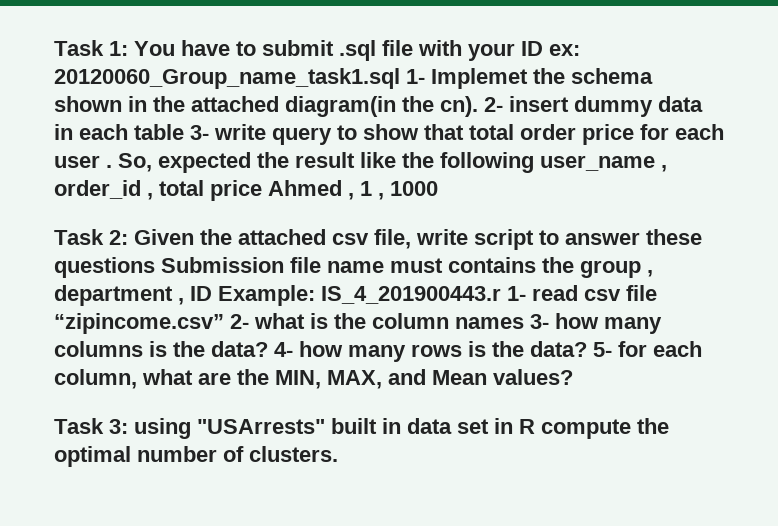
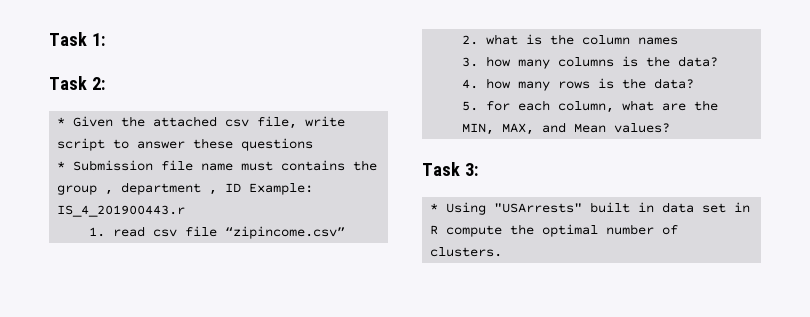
[134,40,580,61] [54,68,653,89] [54,96,703,117] [54,124,724,145] [54,152,667,173] [54,180,438,201] You have to submit .sql file with your ID ex: 20120060_Group_name_task1.sql 1- Implemet the schema shown in the attached diagram(in the cn). 2- insert dummy data in each table 3- write query to show that total order price for each user . So, expected the result like the following user_name , order_id , total price Ahmed , 1 , 1000 -> (105, 39) none
(128, 237) none -> [56,117,65,126] // *
(155, 267) none -> [56,161,65,170] // *
[507,286,526,301] 1- -> [88,227,105,237] // 1.
[230,314,249,329] 2- -> [461,35,478,45] // 2.
[530,314,549,329] 3- -> [461,57,478,67] // 3.
[274,342,293,357] 4- -> [461,79,478,89] // 4.
[593,342,612,357] 5- -> [461,101,478,111] // 5.
[134,418,191,439] using -> [429,202,486,215] // * Using

